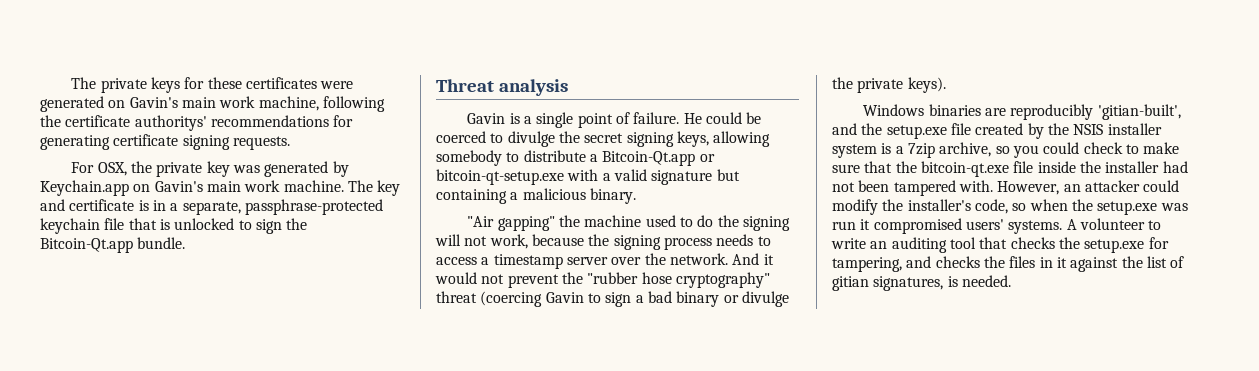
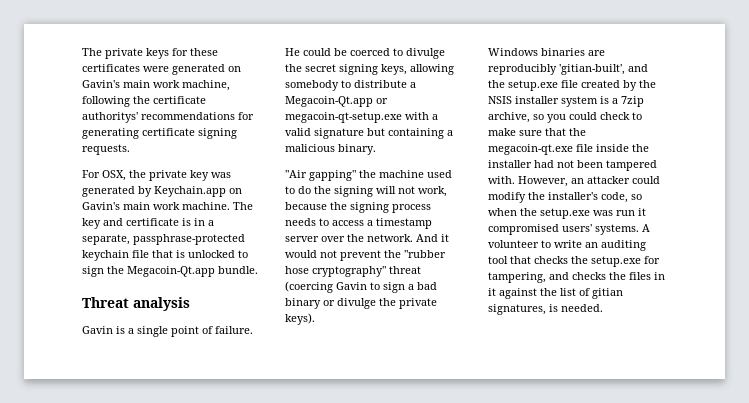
[40,238,133,253] Bitcoin-Qt.app -> [127,266,215,277] Megacoin-Qt.app
[602,151,715,166] [436,169,564,185] Bitcoin-Qt.app or bitcoin-qt-setup.exe -> [285,96,388,107] [285,112,402,123] Megacoin-Qt.app or megacoin-qt-setup.exe
[920,161,1009,177] bitcoin-qt.exe -> [488,144,573,155] megacoin-qt.exe

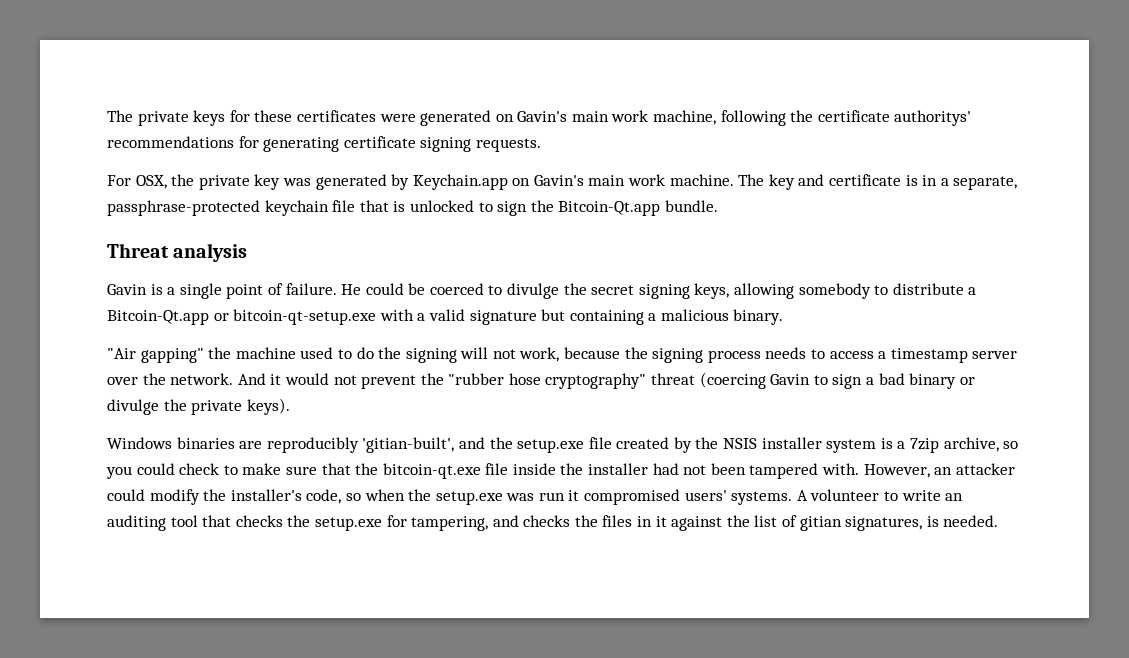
[127,266,215,277] Megacoin-Qt.app -> [558,201,661,216] Bitcoin-Qt.app
[285,96,388,107] [285,112,402,123] Megacoin-Qt.app or megacoin-qt-setup.exe -> [107,309,377,325] Bitcoin-Qt.app or bitcoin-qt-setup.exe
[488,144,573,155] megacoin-qt.exe -> [382,463,481,479] bitcoin-qt.exe

